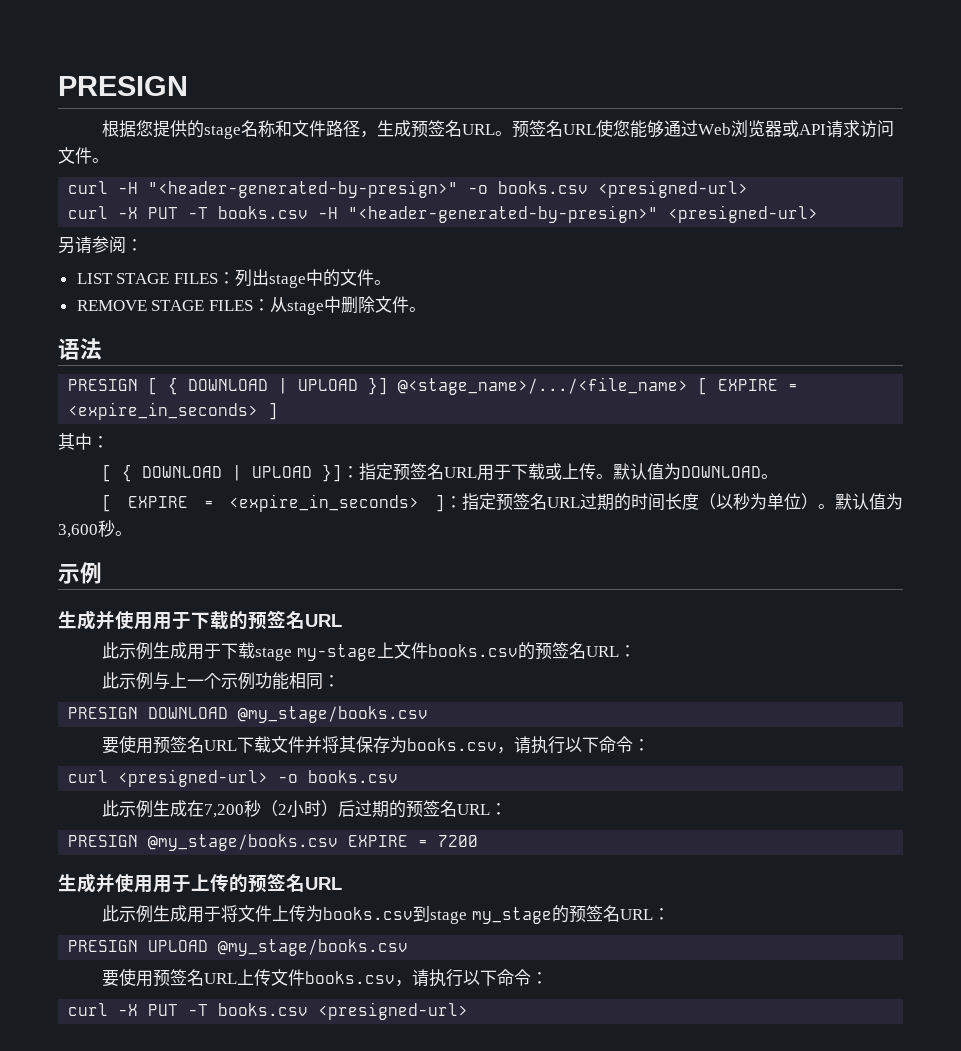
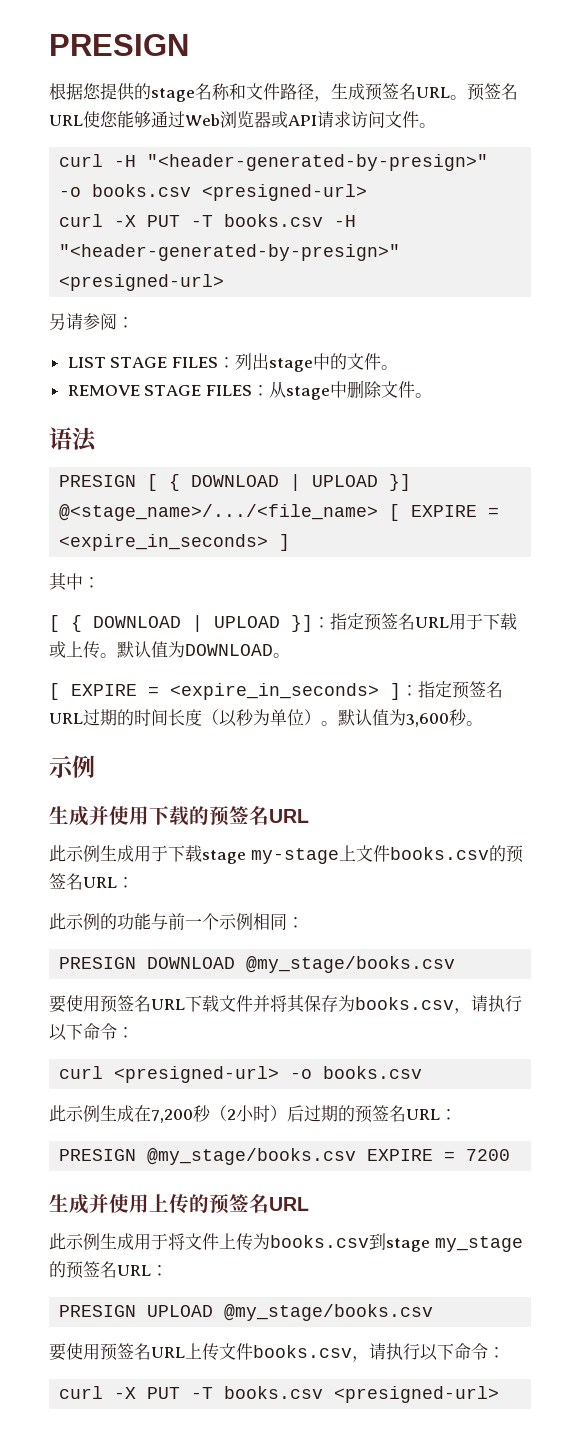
[153,612,191,630] 用于 -> (149, 815) none
[153,672,188,690] 与上 -> [100,913,185,930] 的功能与前
[255,672,290,690] 功能 -> (253, 921) none
[153,875,191,893] 用于 -> (149, 1203) none

